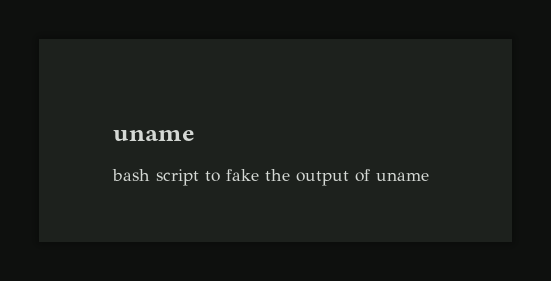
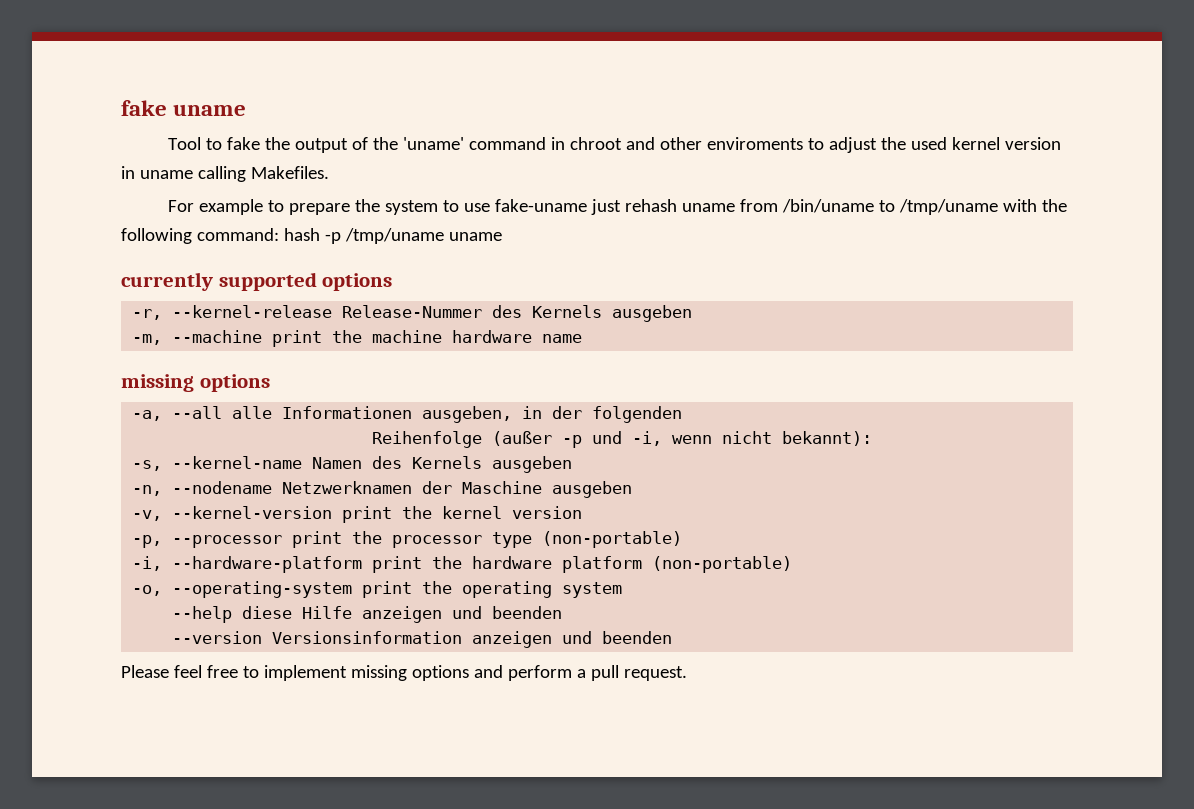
[113,130,195,141] [112,169,199,186] uname // bash script -> [121,100,247,116] [168,137,202,150] fake uname // Tool
[376,172,429,181] uname -> [373,137,1062,153] [121,166,329,182] [168,199,1068,215] [121,228,502,244] [121,272,393,291] [132,305,693,322] [132,330,583,347] [121,374,270,392] [132,406,683,423] [372,431,873,448] [132,456,573,473] [132,481,633,498] [132,506,583,523] [132,531,683,548] [132,556,793,573] [132,581,623,598] [172,606,563,623] [172,631,673,648] [121,665,687,681] the 'uname' command in chroot and other enviroments to adjust the used kernel version in uname calling Makefiles. // For example to prepare the system to use fake-uname just rehash uname from /bin/uname to /tmp/uname with the following command: hash -p /tmp/uname uname // currently supported options // -r, --kernel-release Release‐Nummer des Kernels ausgeben // -m, --machine print the machine hardware name // missing options // -a, --all alle Informationen ausgeben, in der folgenden // Reihenfolge (außer -p und -i, wenn nicht bekannt): // -s, --kernel-name Namen des Kernels ausgeben // -n, --nodename Netzwerknamen der Maschine ausgeben // -v, --kernel-version print the kernel version // -p, --processor print the processor type (non-portable) // -i, --hardware-platform print the hardware platform (non-portable) // -o, --operating-system print the operating system // --help diese Hilfe anzeigen und beenden // --version Versionsinformation anzeigen und beenden // Please feel free to implement missing options and perform a pull request.

